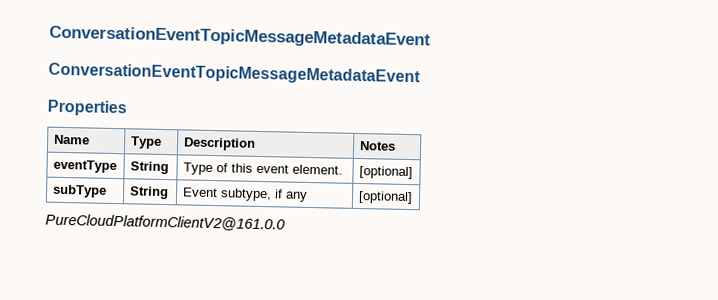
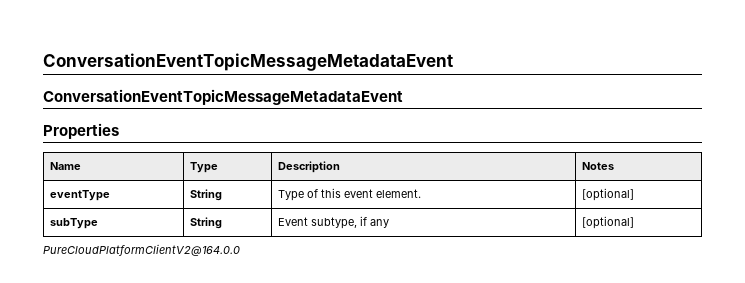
[45,213,285,232] PureCloudPlatformClientV2@161.0.0 -> [43,244,240,256] PureCloudPlatformClientV2@164.0.0

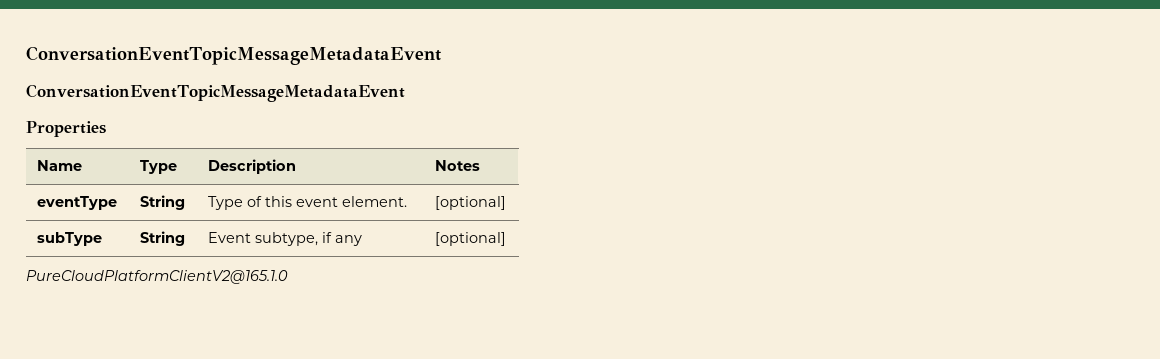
[43,244,240,256] PureCloudPlatformClientV2@164.0.0 -> [26,270,288,284] PureCloudPlatformClientV2@165.1.0

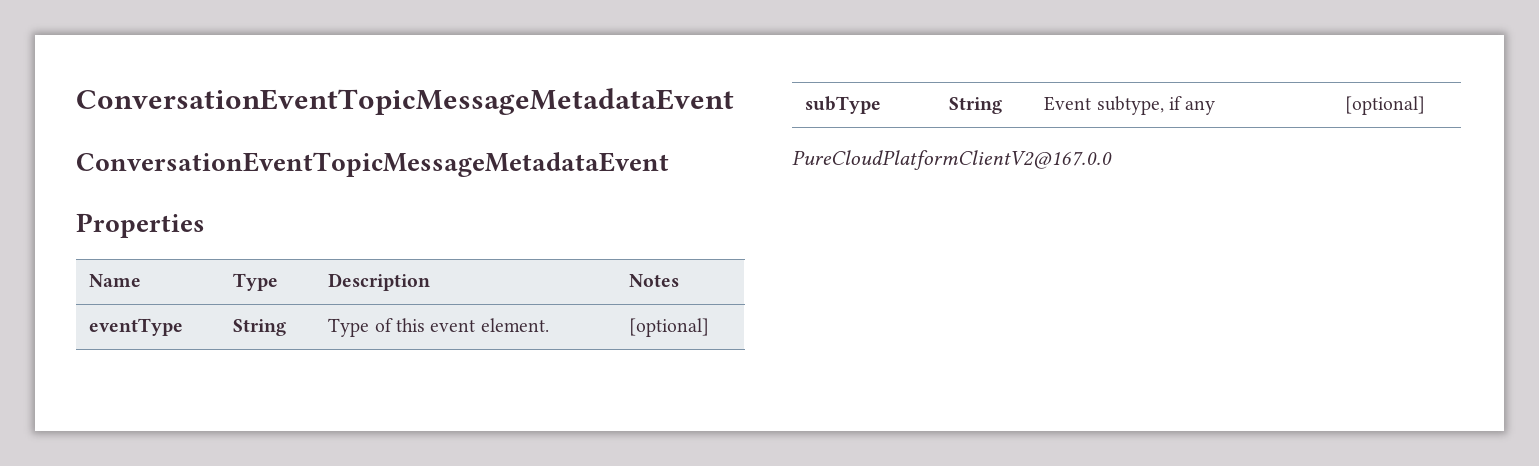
[26,270,288,284] PureCloudPlatformClientV2@165.1.0 -> [792,150,1112,170] PureCloudPlatformClientV2@167.0.0

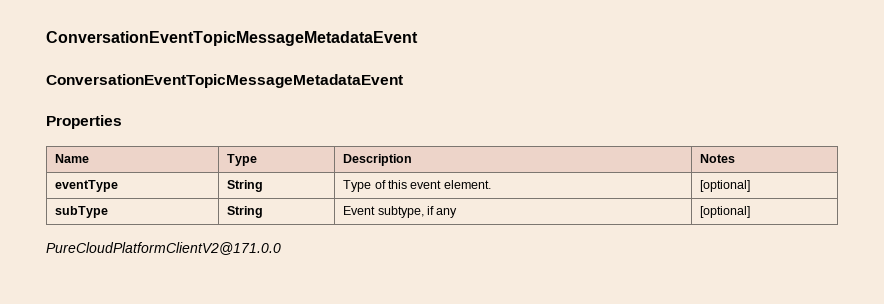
[792,150,1112,170] PureCloudPlatformClientV2@167.0.0 -> [46,242,281,255] PureCloudPlatformClientV2@171.0.0

